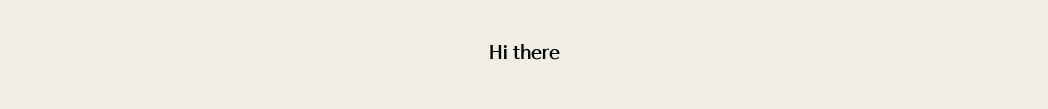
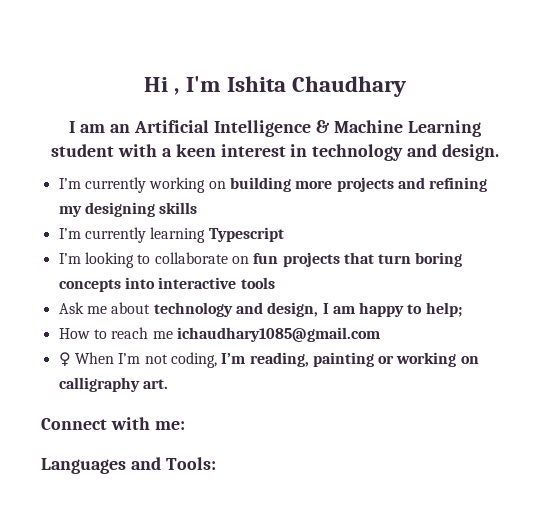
[512,44,560,60] there -> [174,76,406,97] [69,120,481,137] [51,144,499,161] [58,177,488,193] [58,202,198,217] [58,227,284,243] [58,252,463,268] [58,277,275,292] [58,302,462,317] [58,327,380,342] [58,352,479,368] [58,377,168,392] [41,417,185,430] [41,457,216,474] , I'm Ishita Chaudhary // I am an Artificial Intelligence & Machine Learning student with a keen interest in technology and design. // I’m currently working on building more projects and refining my designing skills // I’m currently learning Typescript // I’m looking to collaborate on fun projects that turn boring concepts into interactive tools // Ask me about technology and design, I am happy to help; // How to reach me ichaudhary1085@gmail.com // ♀ When I’m not coding, I’m reading, painting or working on calligraphy art. // Connect with me: // Languages and Tools:

